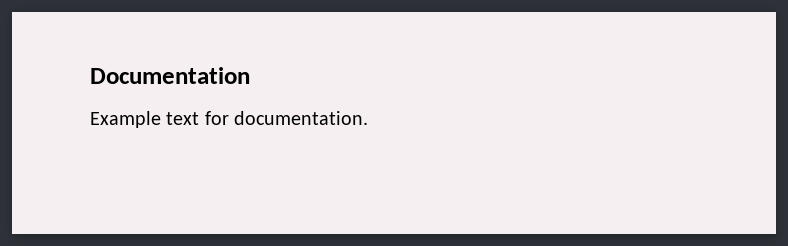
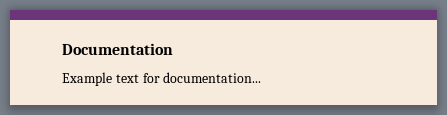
[234,111,369,125] documentation. -> [163,72,262,83] documentation...

